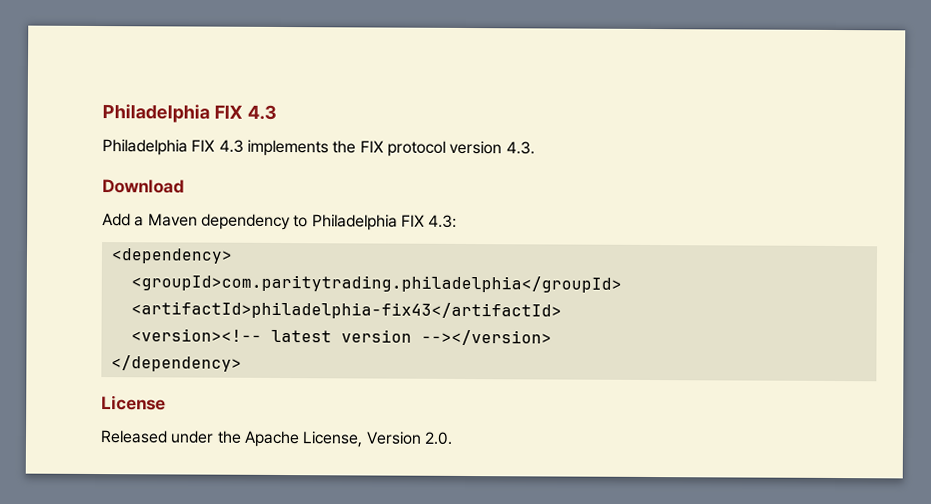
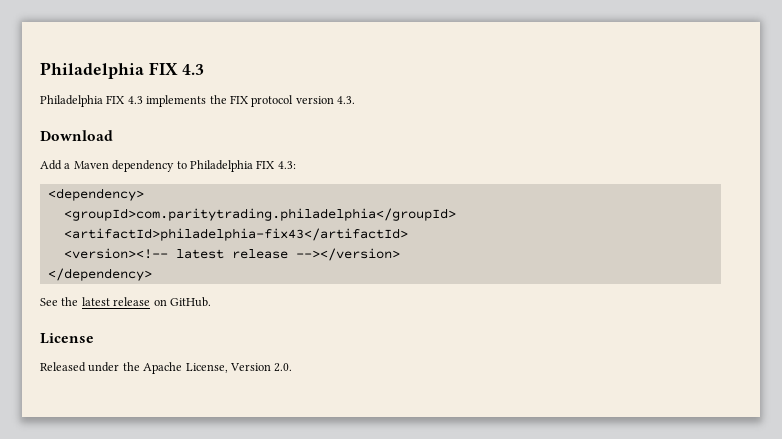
[340,329,412,343] version -> [231,249,288,259] release
(242, 363) none -> [40,297,211,307] // See the latest release on GitHub.

